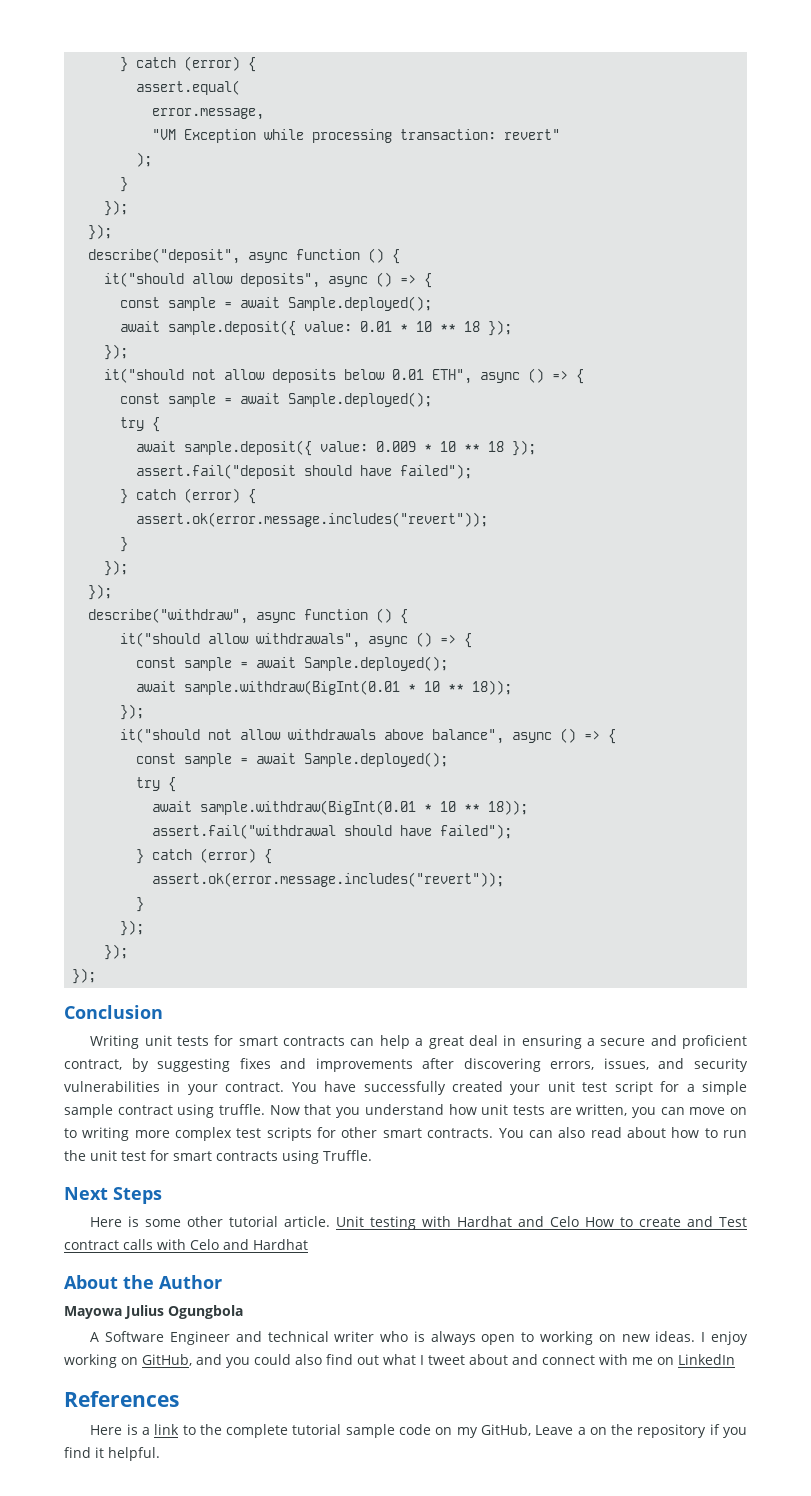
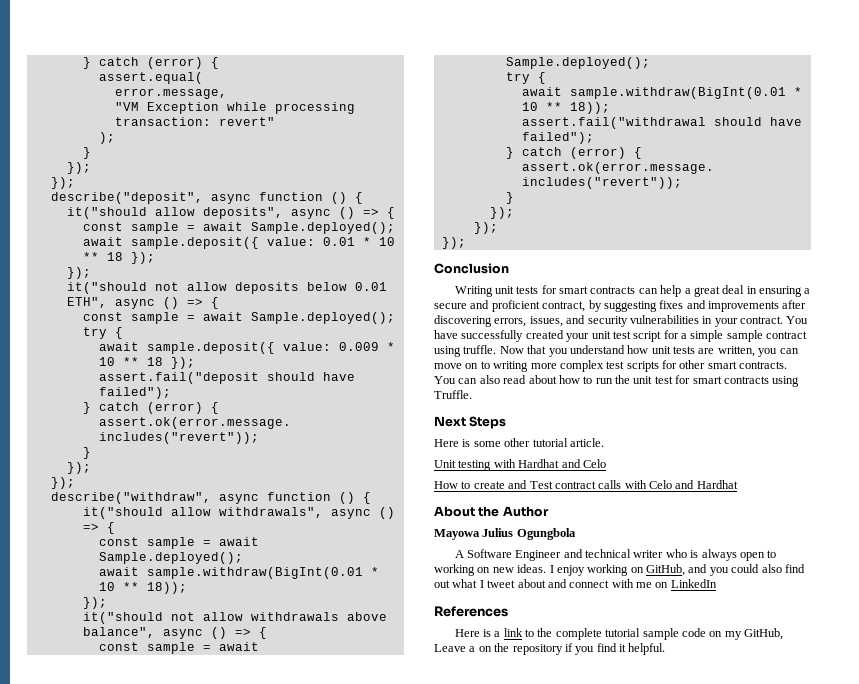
(331, 1221) none -> (604, 442) //
(580, 1221) none -> (606, 463) //

